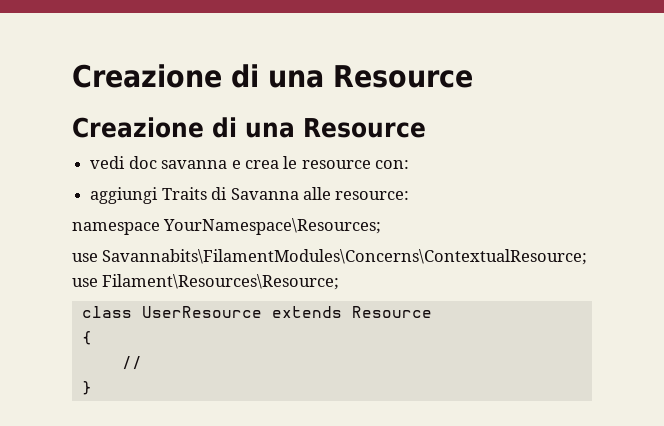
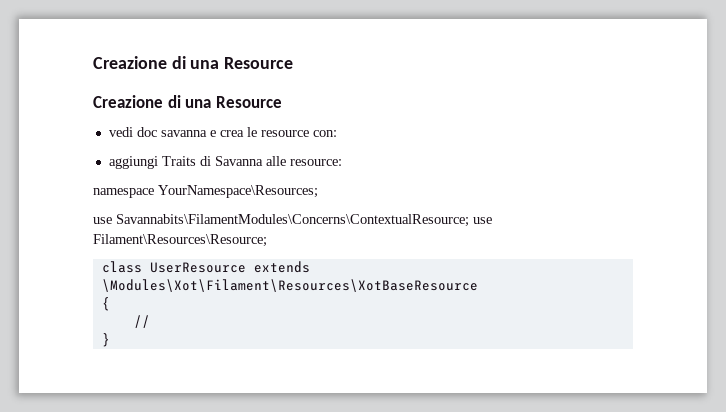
[351,306,432,318] Resource -> [101,279,478,292] \Modules\Xot\Filament\Resources\XotBaseResource

